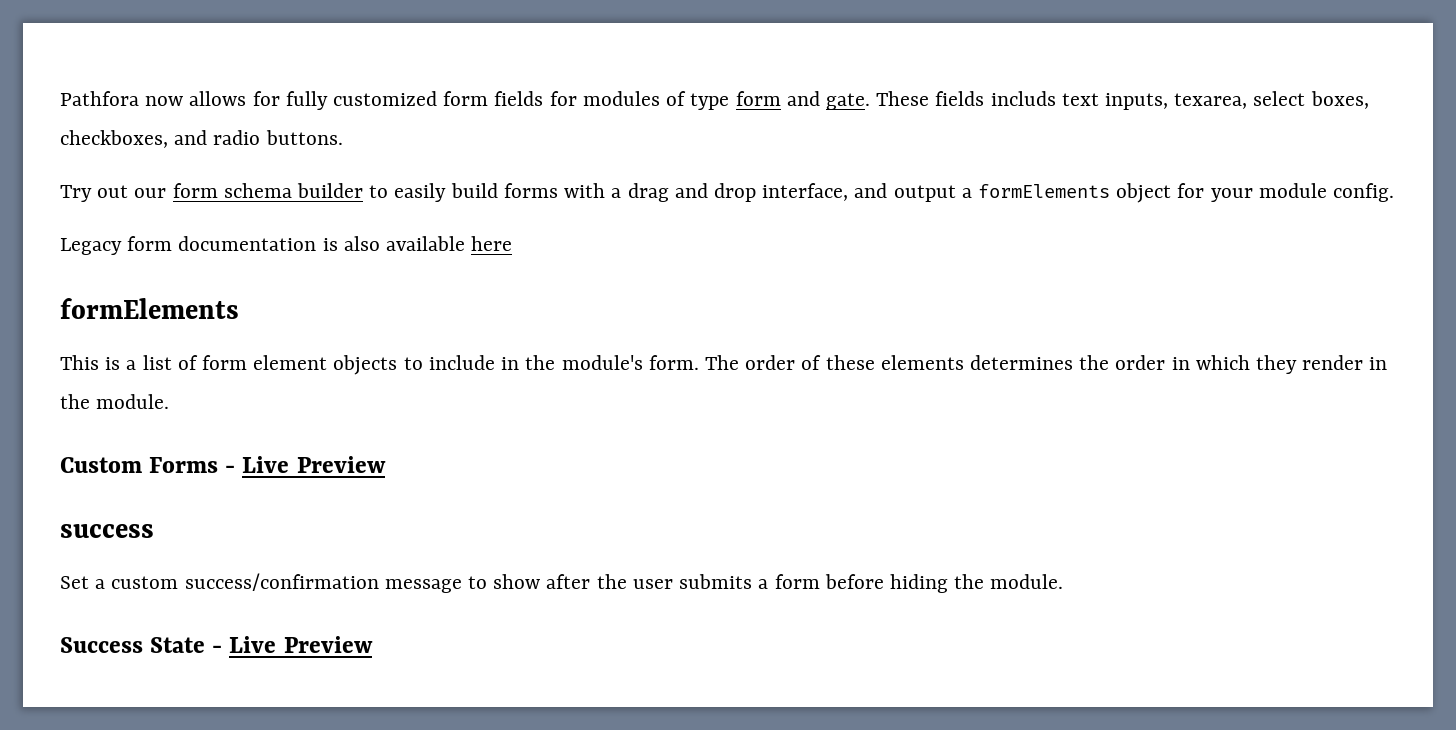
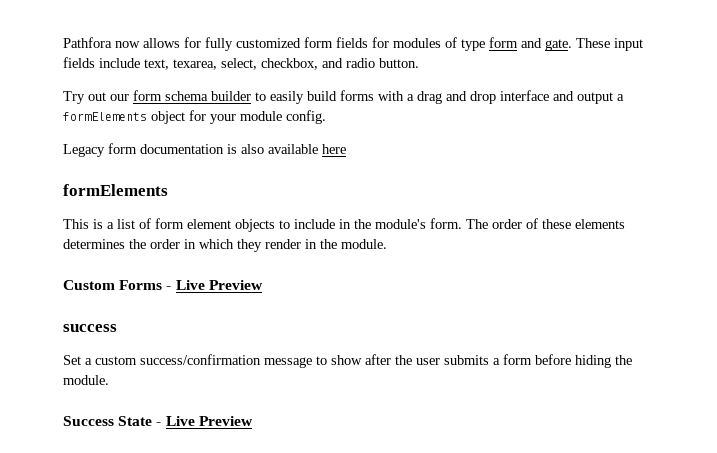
[935,91,1369,110] [60,130,168,148] fields includs text inputs, texarea, select boxes, checkboxes, -> [614,38,643,51] [63,57,318,70] input fields include text, texarea, select, checkbox,
[265,130,343,145] buttons. -> [379,58,419,68] button.
[762,183,849,201] interface, -> [500,90,549,101] interface

